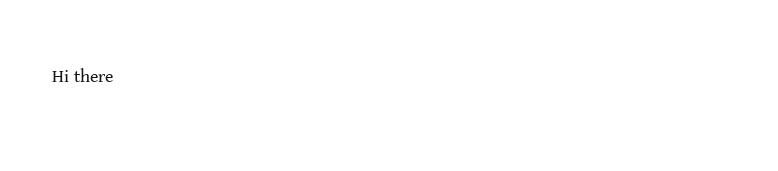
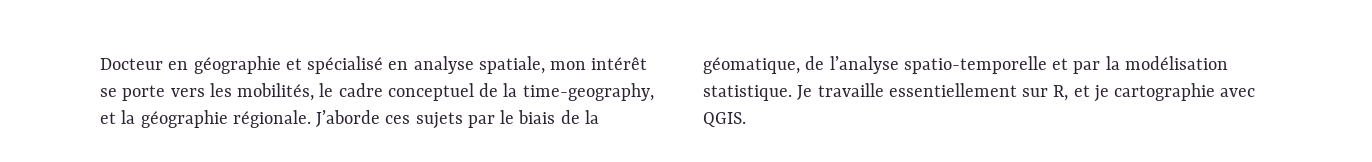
[52,68,113,82] Hi there -> [100,56,648,74] [100,83,654,101] [100,110,599,129] [703,56,1228,74] [703,83,1256,102] [703,112,746,127] Docteur en géographie et spécialisé en analyse spatiale, mon intérêt se porte vers les mobilités, le cadre conceptuel de la time-geography, et la géographie régionale. J’aborde ces sujets par le biais de la géomatique, de l’analyse spatio-temporelle et par la modélisation statistique. Je travaille essentiellement sur R, et je cartographie avec QGIS.

